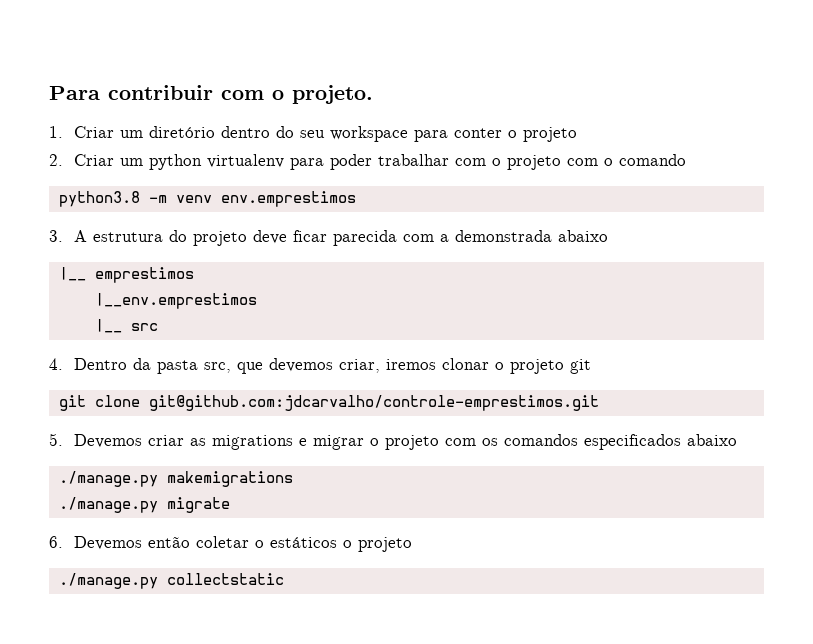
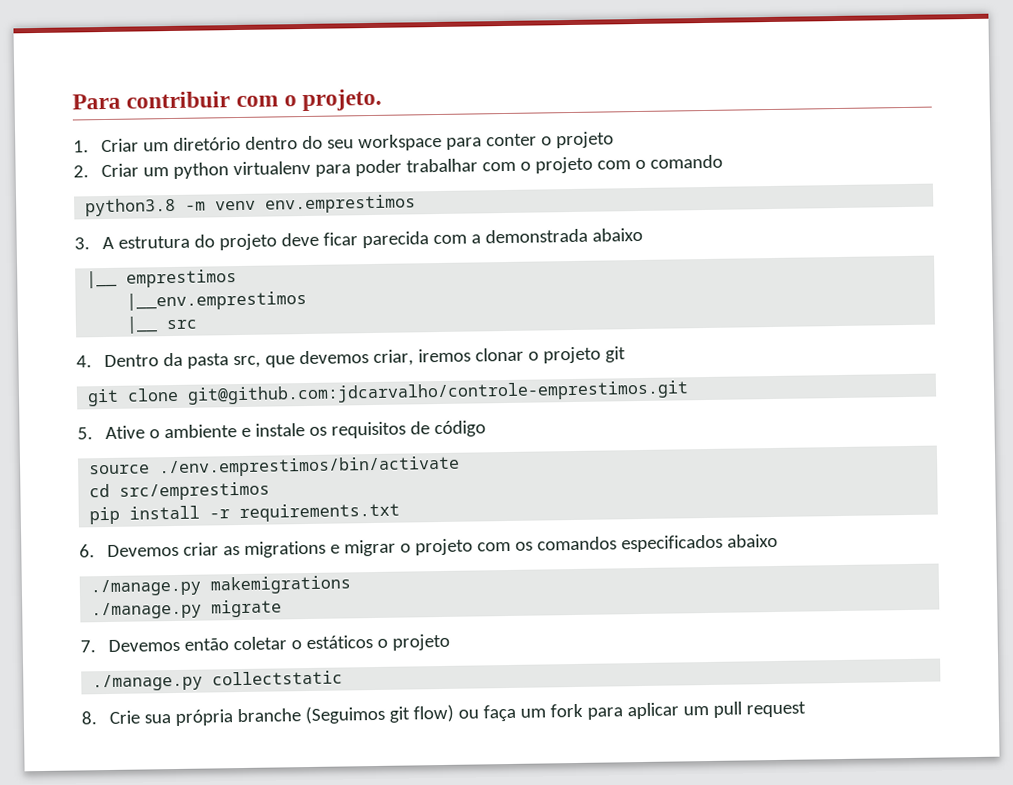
(63, 439) none -> [104,420,486,440] [89,455,461,478] [89,481,271,501] [89,502,401,525] [79,544,95,558] Ative o ambiente e instale os requisitos de código // source ./env.emprestimos/bin/activate // cd src/emprestimos // pip install -r requirements.txt // 6.
[49,536,63,548] 6. -> [80,640,96,653] 7.
(284, 579) none -> [81,701,806,727] // 8. Crie sua própria branche (Seguimos git flow) ou faça um fork para aplicar um pull request

